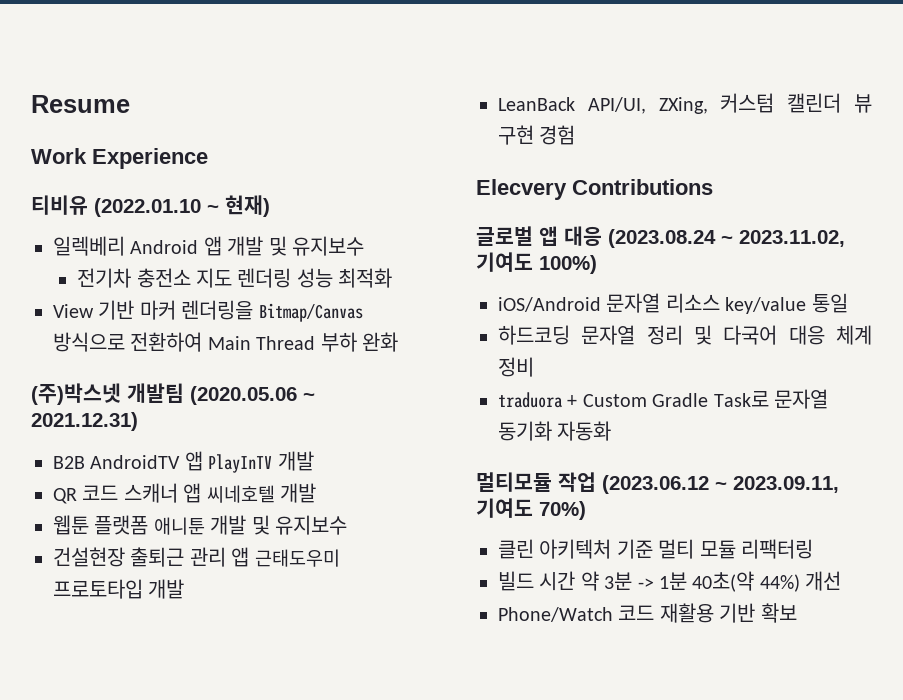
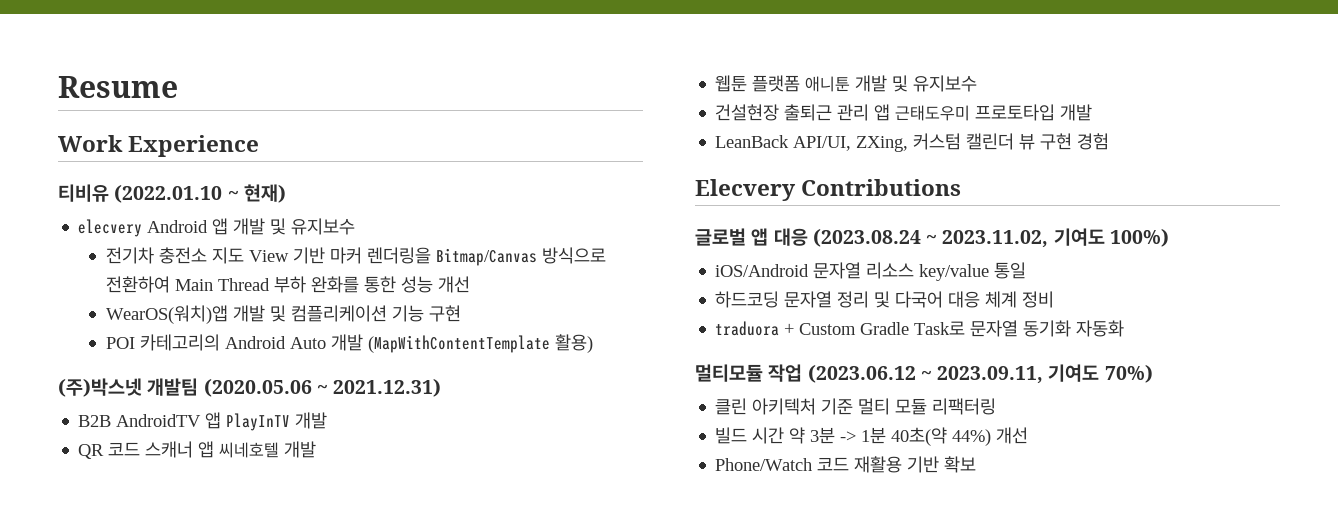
[53,236,125,256] 일렉베리 -> [78,219,143,237] elecvery
[237,268,393,288] 렌더링 성능 최적화 // -> (245, 255) none
[362,332,398,352] 완화 -> [311,276,471,293] [106,305,462,324] [106,334,594,353] 완화를 통한 성능 개선 // WearOS(워치)앱 개발 및 컴플리케이션 기능 구현 // POI 카테고리의 Android Auto 개발 (MapWithContentTemplate 활용)

